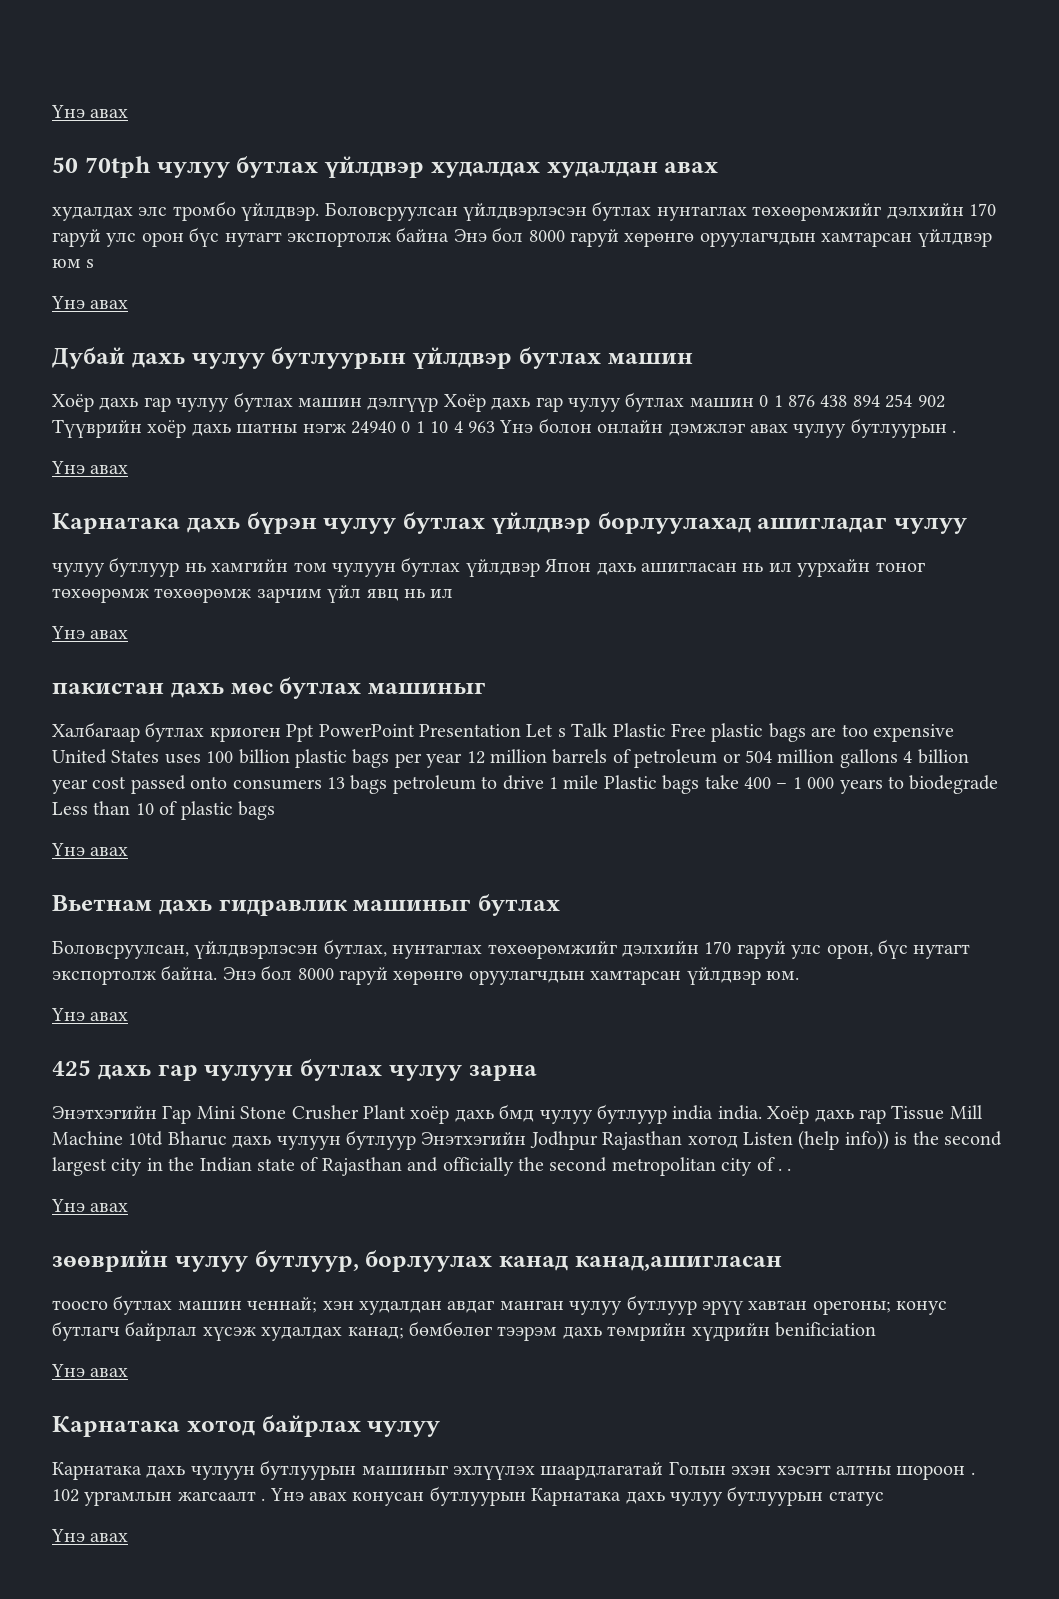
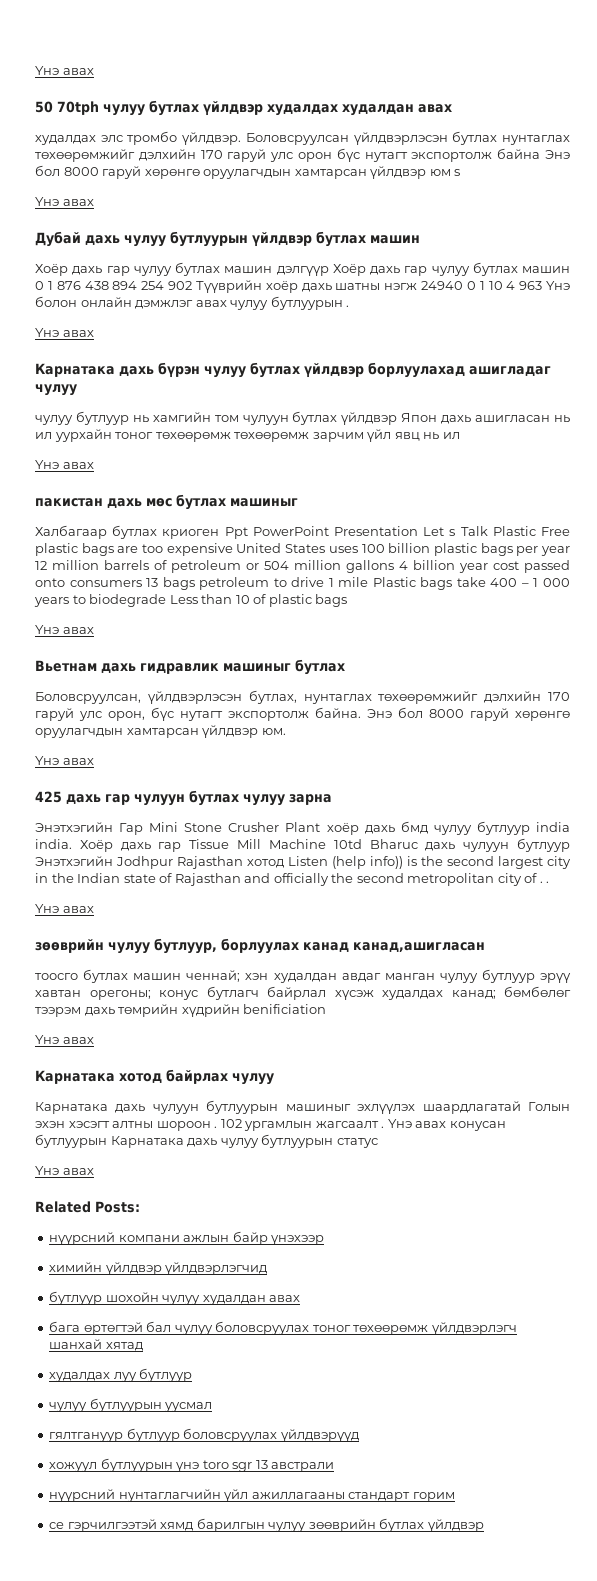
(129, 1537) none -> [35,1201,140,1213] [49,1231,325,1245] [49,1262,268,1275] [49,1291,301,1305] [49,1321,517,1335] [49,1339,143,1351] [49,1368,193,1382] [49,1398,213,1412] [49,1428,359,1442] [49,1458,335,1472] [49,1489,455,1502] [49,1518,484,1532] // Related Posts: // нүүрсний компани ажлын байр үнэхээр // химийн үйлдвэр үйлдвэрлэгчид // бутлуур шохойн чулуу худалдан авах // бага өртөгтэй бал чулуу боловсруулах тоног төхөөрөмж үйлдвэрлэгч шанхай хятад // худалдах луу бутлуур // чулуу бутлуурын уусмал // гялтгануур бутлуур боловсруулах үйлдвэрүүд // хожуул бутлуурын үнэ toro sgr 13 австрали // нүүрсний нунтаглагчийн үйл ажиллагааны стандарт горим // ce гэрчилгээтэй хямд барилгын чулуу зөөврийн бутлах үйлдвэр

